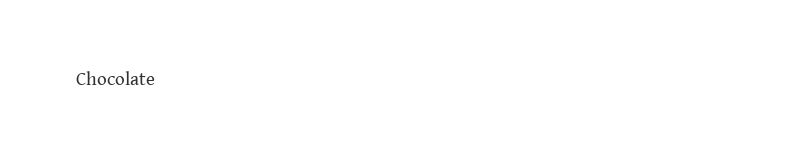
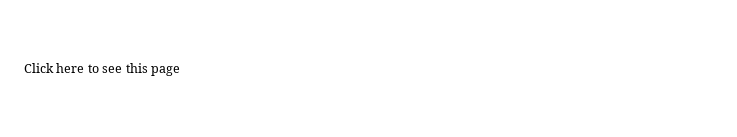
[76,71,155,85] Chocolate -> [24,63,180,76] Click here to see this page

